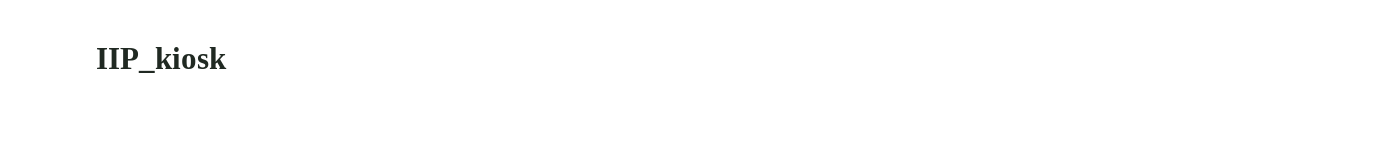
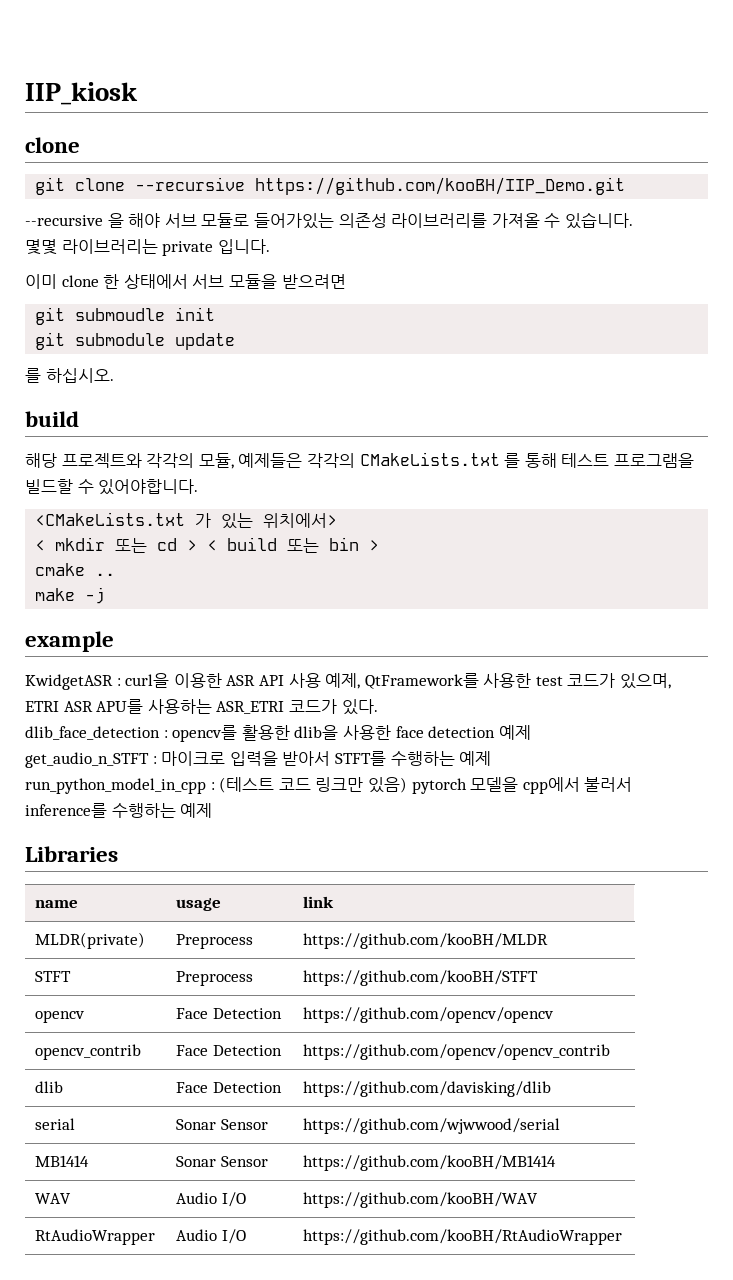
(227, 60) none -> [25,137,80,153] [35,177,626,195] [25,212,633,229] [25,239,270,256] [25,274,346,289] [35,307,216,325] [35,332,236,350] [25,368,114,383] [25,411,79,427] [25,452,694,469] [25,479,199,495] [35,512,338,529] [35,537,380,553] [35,563,116,576] [35,587,106,604] [25,631,114,652] [25,673,672,690] [25,699,378,715] [25,725,531,742] [25,751,492,768] [25,777,633,794] [25,803,213,818] [25,846,118,862] [35,900,79,908] [176,898,222,911] [303,896,335,908] [35,932,146,949] [176,934,254,949] [303,933,549,949] [35,971,72,982] [176,971,254,986] [303,970,539,986] [35,1010,86,1023] [176,1008,282,1019] [303,1007,555,1023] [35,1044,142,1060] [176,1045,282,1056] [303,1044,611,1060] [35,1081,64,1093] [176,1082,282,1093] [303,1081,552,1097] [35,1118,76,1130] [176,1119,268,1130] [303,1118,561,1134] [35,1155,90,1167] [176,1156,268,1167] [303,1155,557,1171] [35,1193,72,1204] [176,1192,246,1207] [303,1192,539,1208] [35,1229,156,1245] [176,1229,246,1244] [303,1229,623,1245] // clone // git clone --recursive https://github.com/kooBH/IIP_Demo.git // --recursive 을 해야 서브 모듈로 들어가있는 의존성 라이브러리를 가져올 수 있습니다. // 몇몇 라이브러리는 private 입니다. // 이미 clone 한 상태에서 서브 모듈을 받으려면 // git submoudle init // git submodule update // 를 하십시오. // build // 해당 프로젝트와 각각의 모듈, 예제들은 각각의 CMakeLists.txt 를 통해 테스트 프로그램을 빌드할 수 있어야합니다. // <CMakeLists.txt 가 있는 위치에서> // < mkdir 또는 cd > < build 또는 bin > // cmake .. // make -j // example // KwidgetASR : curl을 이용한 ASR API 사용 예제, QtFramework를 사용한 test 코드가 있으며, ETRI ASR APU를 사용하는 ASR_ETRI 코드가 있다. // dlib_face_detection : opencv를 활용한 dlib을 사용한 face detection 예제 // get_audio_n_STFT : 마이크로 입력을 받아서 STFT를 수행하는 예제 // run_python_model_in_cpp : (테스트 코드 링크만 있음) pytorch 모델을 cpp에서 불러서 inference를 수행하는 예제 // Libraries // name | usage | link // MLDR(private) | Preprocess | https://github.com/kooBH/MLDR // STFT | Preprocess | https://github.com/kooBH/STFT // opencv | Face Detection | https://github.com/opencv/opencv // opencv_contrib | Face Detection | https://github.com/opencv/opencv_contrib // dlib | Face Detection | https://github.com/davisking/dlib // serial | Sonar Sensor | https://github.com/wjwwood/serial // MB1414 | Sonar Sensor | https://github.com/kooBH/MB1414 // WAV | Audio I/O | https://github.com/kooBH/WAV // RtAudioWrapper | Audio I/O | https://github.com/kooBH/RtAudioWrapper

